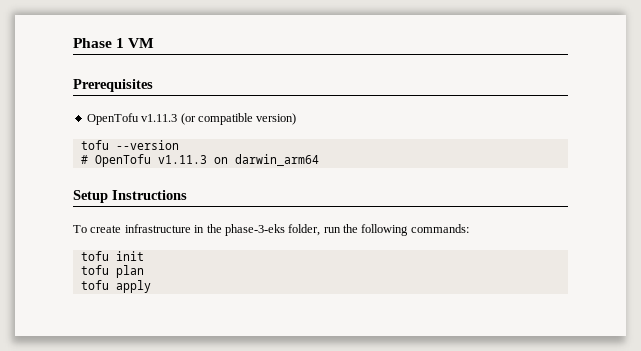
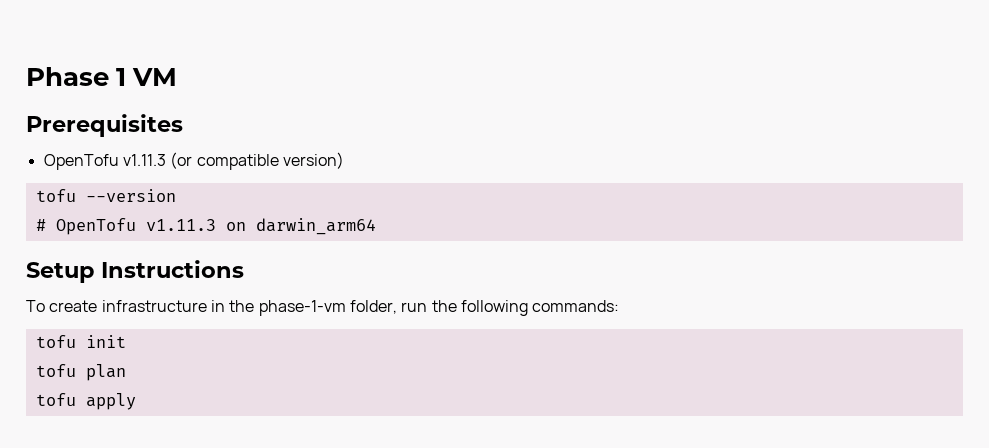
[224,224,285,236] phase-3-eks -> [258,300,346,316] phase-1-vm

